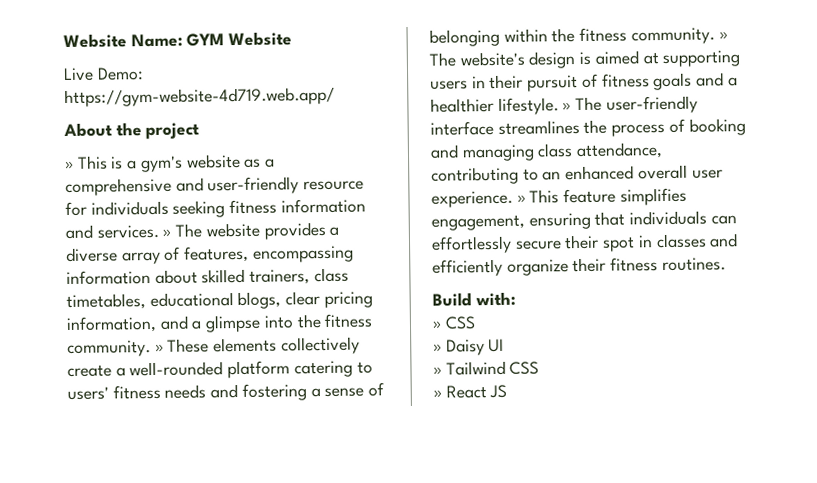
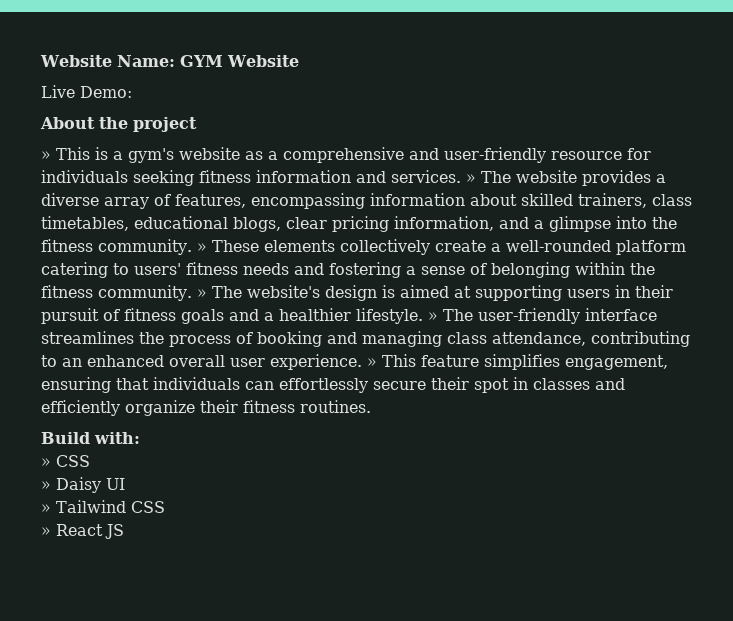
[64,86,335,108] https://gym-website-4d719.web.app/ -> (132, 92) none

